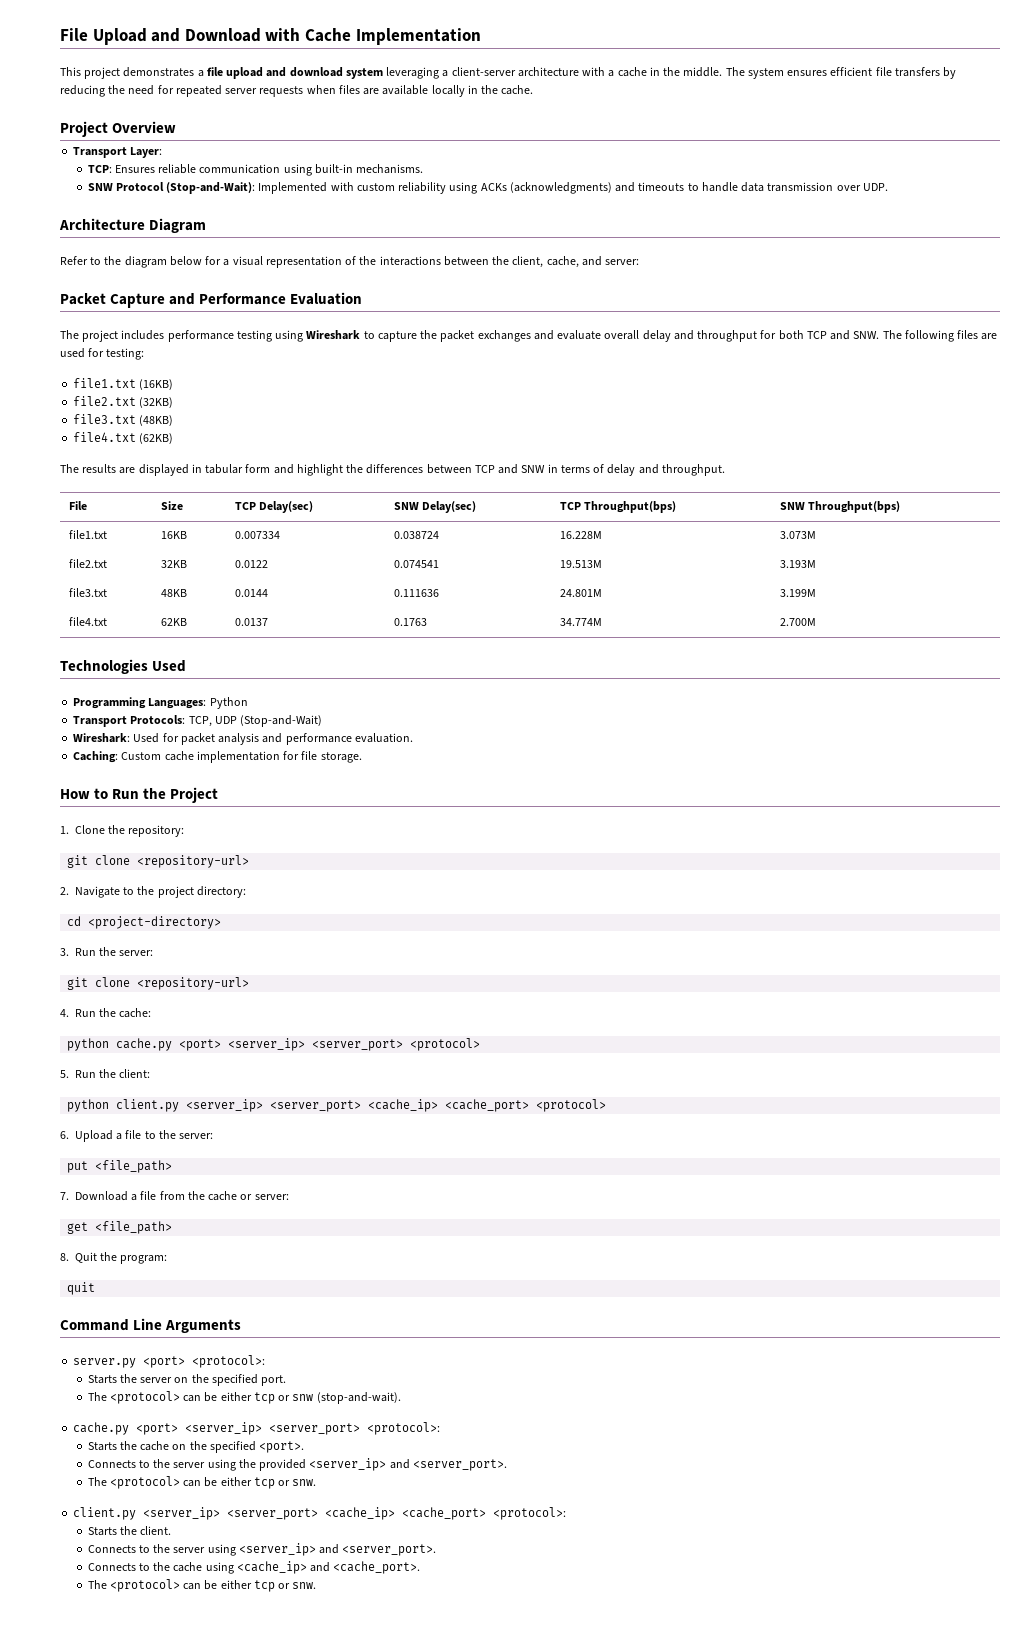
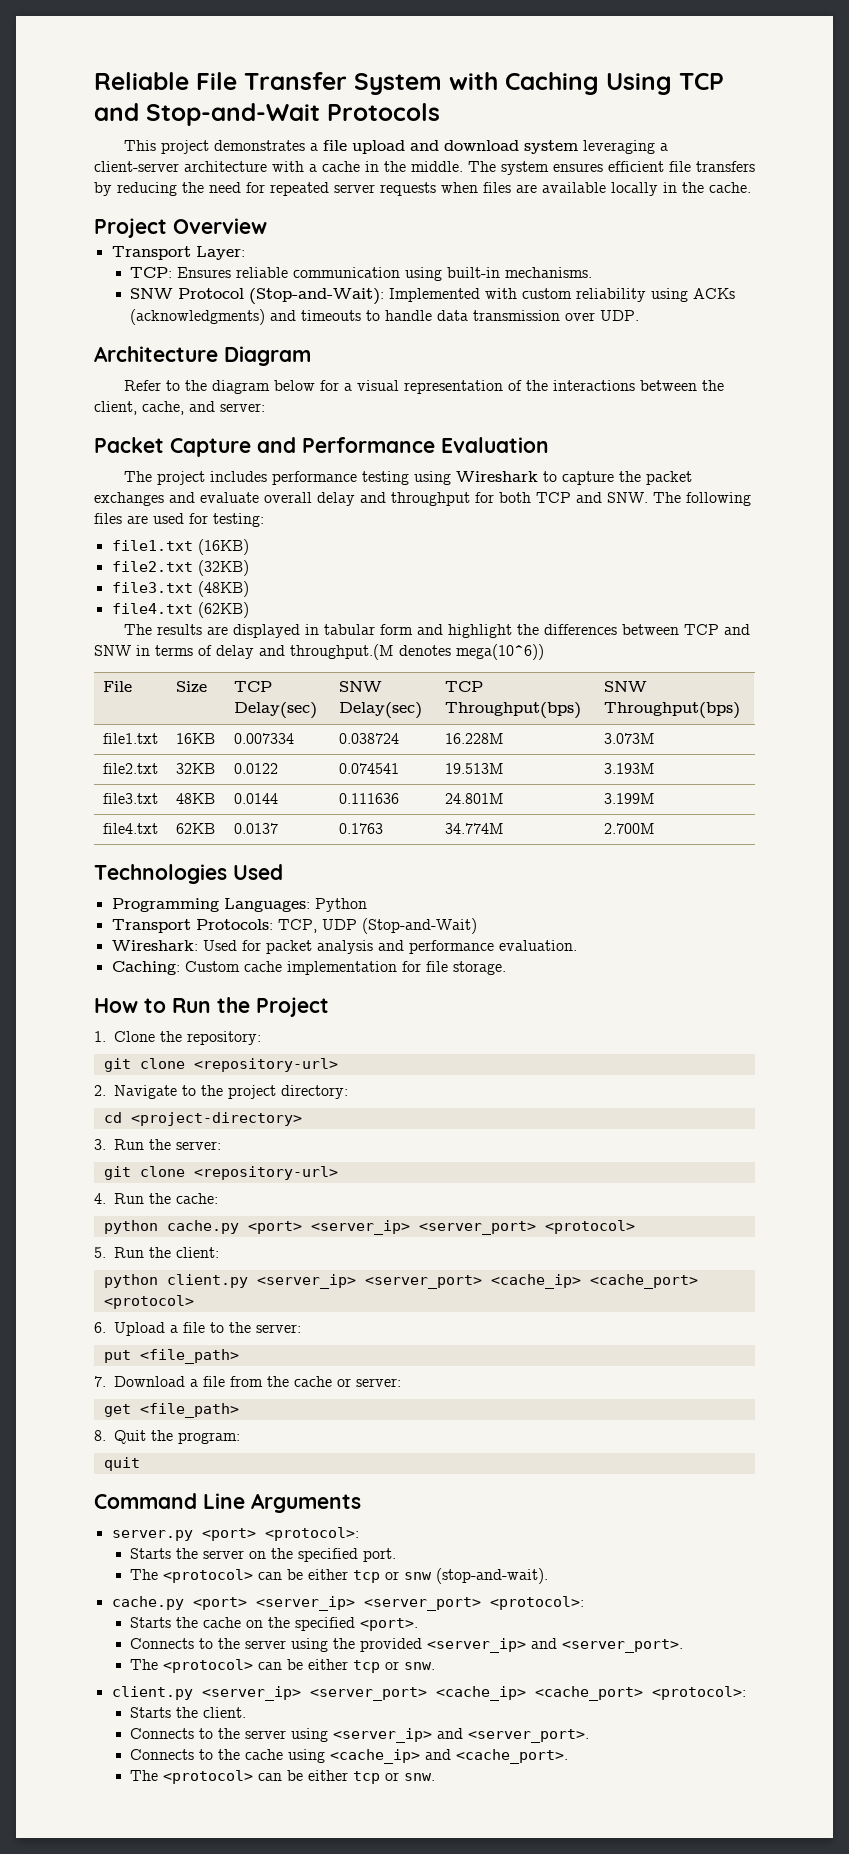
[60,28,481,45] File Upload and Download with Cache Implementation -> [94,72,724,95] [94,103,440,126] Reliable File Transfer System with Caching Using TCP and Stop-and-Wait Protocols
[661,464,725,476] throughput. -> [290,644,544,660] throughput.(M denotes mega(10^6))

